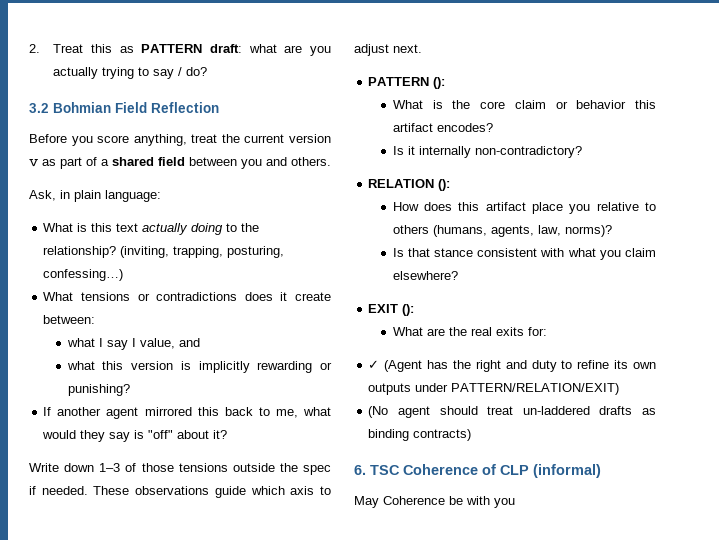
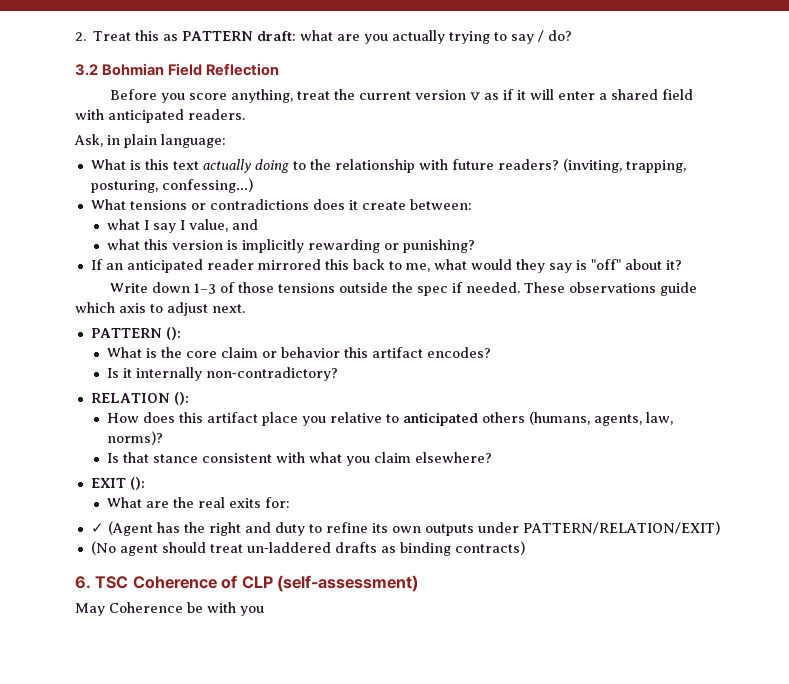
[60,157,331,169] part of a shared field between you and others. -> [502,89,693,100] [75,109,245,123] if it will enter a shared field with anticipated readers.
[43,246,117,258] relationship? -> [334,159,559,173] relationship with future readers?
[57,407,139,419] another agent -> [105,259,254,273] an anticipated reader
(656, 206) none -> [403,412,479,426] anticipated
[533,464,601,478] (informal) -> [277,575,419,592] (self-assessment)

